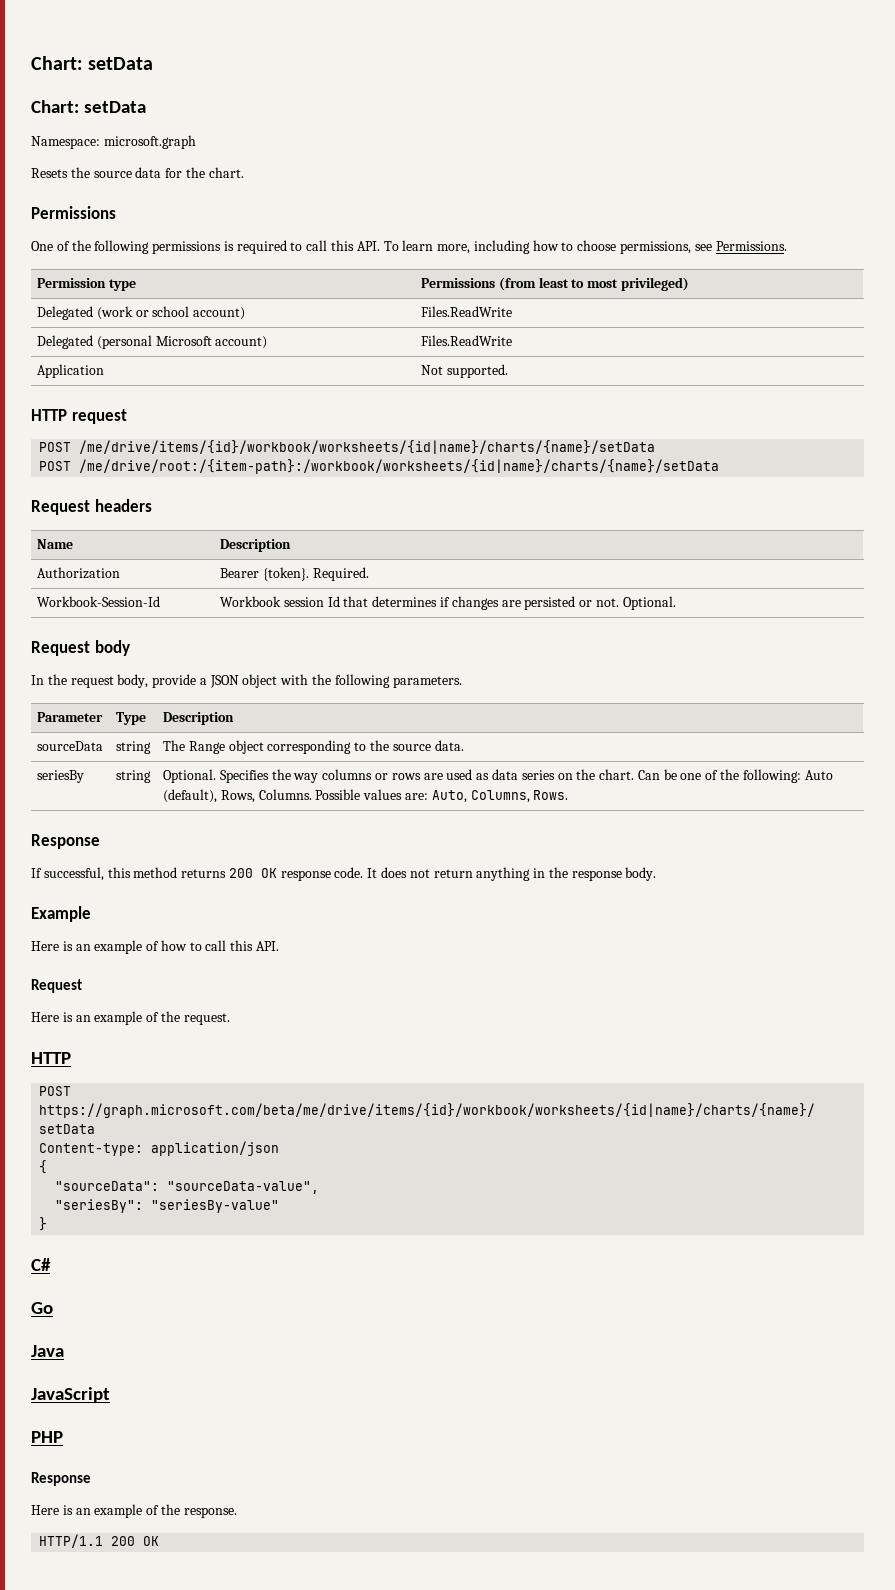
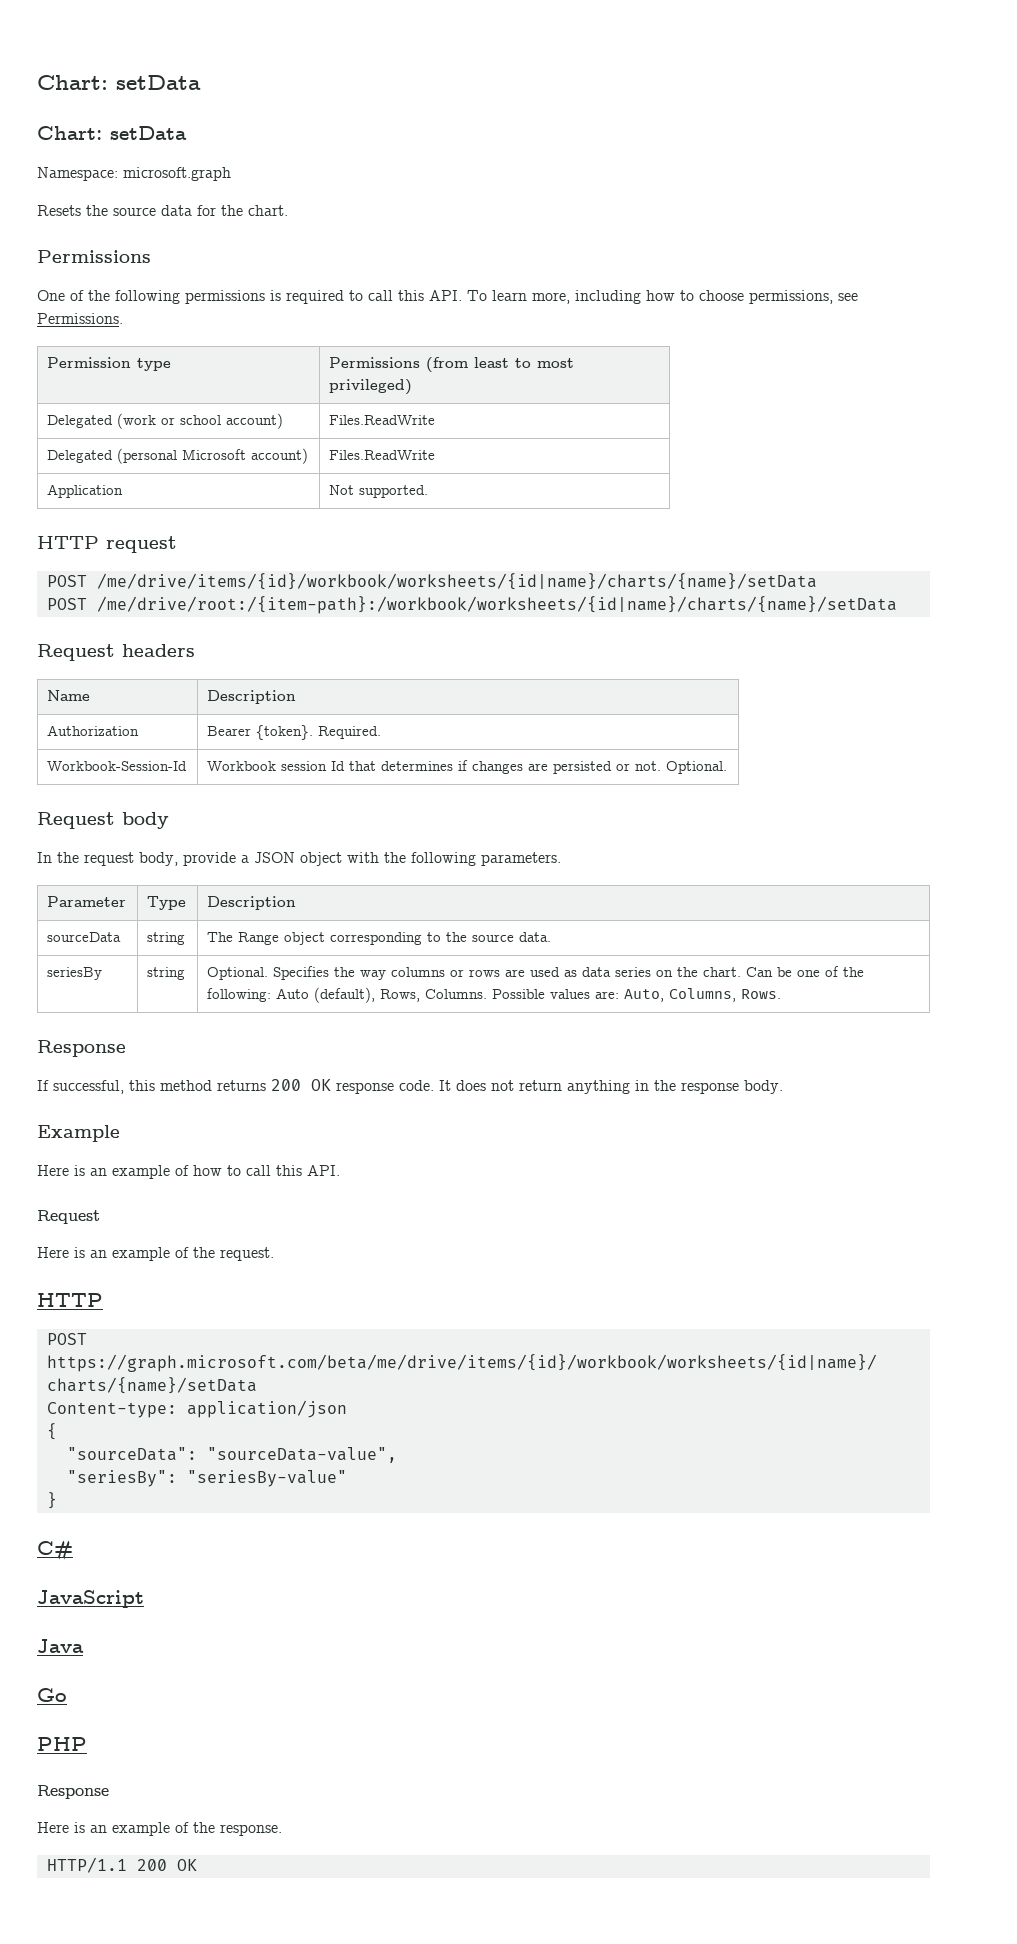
[31,1302,53,1314] Go -> [37,1590,144,1608] JavaScript
[31,1387,110,1403] JavaScript -> [37,1688,67,1702] Go

